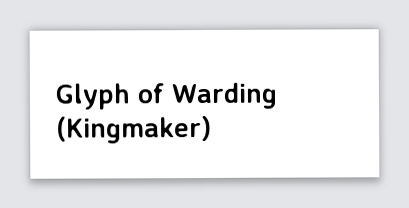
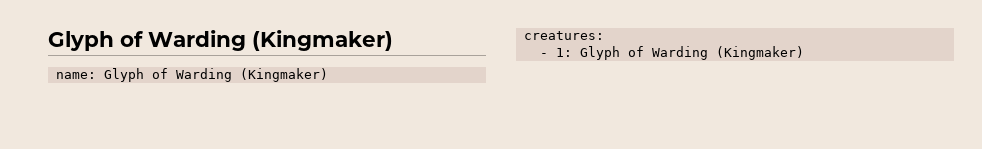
[55,82,278,110] [56,115,212,144] Glyph of Warding (Kingmaker) -> [48,30,393,51] [56,68,329,82] [524,31,605,40] [540,46,805,60] Glyph of Warding (Kingmaker) // name: Glyph of Warding (Kingmaker) // creatures: // - 1: Glyph of Warding (Kingmaker)

